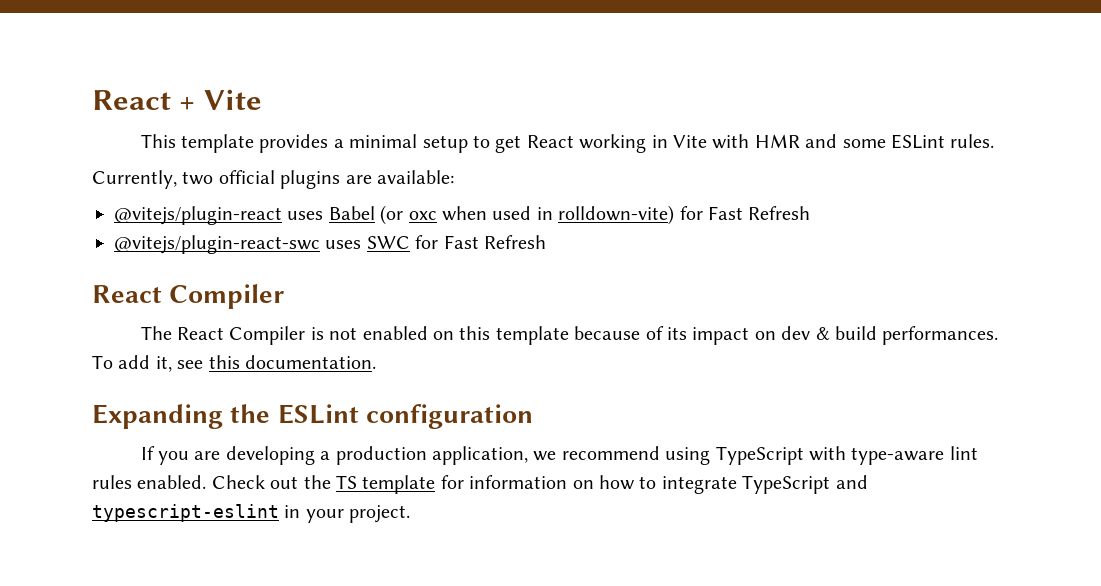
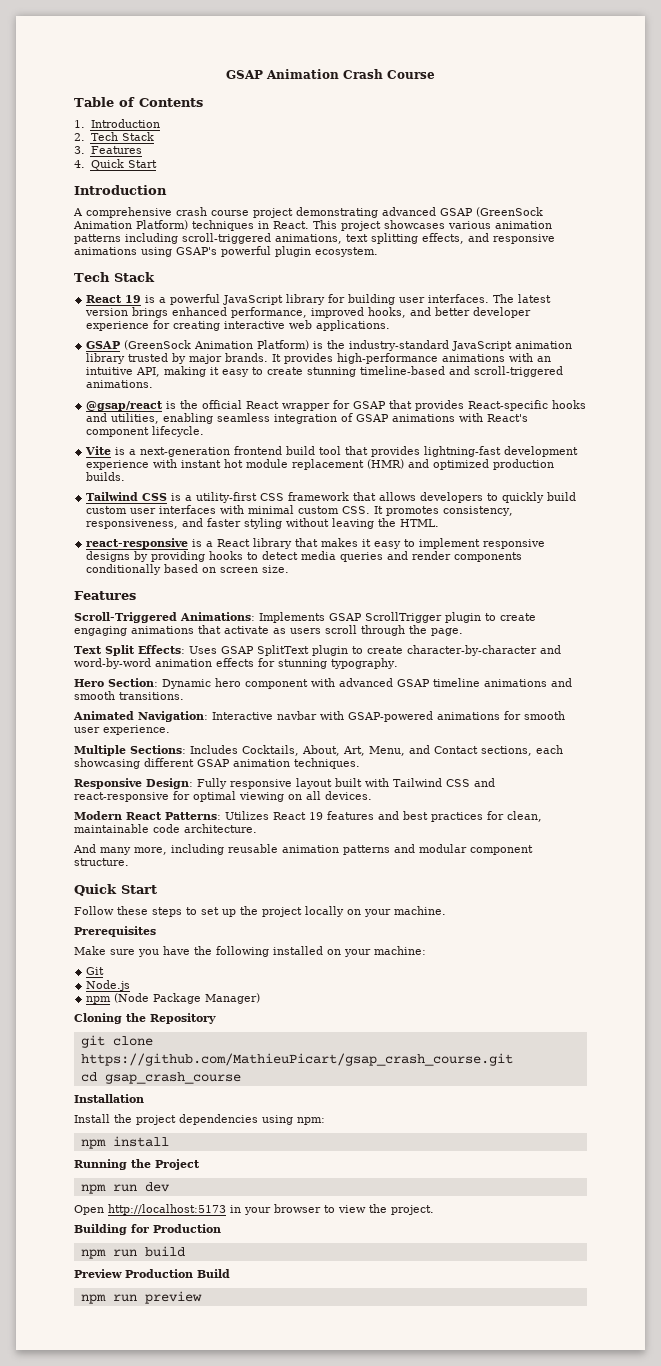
[92,89,262,110] [140,134,995,153] [92,170,454,189] [114,205,811,225] [114,235,546,254] [92,284,285,309] [140,326,999,345] [92,355,376,372] [92,404,533,429] [140,446,978,465] [92,475,868,494] [92,504,411,523] React + Vite // This template provides a minimal setup to get React working in Vite with HMR and some ESLint rules. // Currently, two official plugins are available: // @vitejs/plugin-react uses Babel (or oxc when used in rolldown-vite) for Fast Refresh // @vitejs/plugin-react-swc uses SWC for Fast Refresh // React Compiler // The React Compiler is not enabled on this template because of its impact on dev & build performances. To add it, see this documentation. // Expanding the ESLint configuration // If you are developing a production application, we recommend using TypeScript with type-aware lint rules enabled. Check out the TS template for information on how to integrate TypeScript and typescript-eslint in your project. -> [226,69,435,79] [74,97,203,107] [74,119,160,128] [74,132,154,141] [74,146,142,154] [74,159,157,170] [74,185,167,195] [73,207,543,218] [73,220,552,231] [74,233,555,244] [74,246,378,257] [74,272,155,282] [86,294,552,305] [85,307,532,318] [86,320,391,331] [86,340,573,351] [86,353,552,364] [86,366,564,377] [86,380,154,388] [86,400,587,411] [86,413,529,424] [86,426,205,437] [85,446,579,457] [86,459,555,470] [86,472,126,481] [86,492,577,503] [86,505,514,516] [86,518,440,529] [86,538,546,549] [86,551,523,562] [86,564,290,575] [74,591,136,600] [74,612,536,623] [74,625,463,636] [74,645,561,656] [74,658,398,669] [74,678,572,689] [74,691,184,700] [73,711,565,722] [74,725,170,735] [74,745,563,756] [74,758,360,769] [74,778,495,789] [74,791,372,802] [74,811,542,822] [74,824,257,833] [73,844,533,855] [74,858,129,866] [74,884,157,896] [74,906,446,917] [74,926,156,937] [74,946,426,957] [86,967,105,975] [86,980,131,991] [86,993,261,1004] [74,1013,216,1024] [80,1035,153,1048] [80,1053,513,1066] [80,1072,241,1084] [74,1094,144,1103] [74,1114,325,1125] [80,1136,169,1149] [74,1159,200,1170] [80,1182,170,1194] [74,1204,434,1215] [74,1224,221,1235] [80,1246,185,1259] [74,1269,230,1278] [80,1291,202,1304] GSAP Animation Crash Course // Table of Contents // 1. Introduction // 2. Tech Stack // 3. Features // 4. Quick Start // Introduction // A comprehensive crash course project demonstrating advanced GSAP (GreenSock Animation Platform) techniques in React. This project showcases various animation patterns including scroll-triggered animations, text splitting effects, and responsive animations using GSAP's powerful plugin ecosystem. // Tech Stack // React 19 is a powerful JavaScript library for building user interfaces. The latest version brings enhanced performance, improved hooks, and better developer experience for creating interactive web applications. // GSAP (GreenSock Animation Platform) is the industry-standard JavaScript animation library trusted by major brands. It provides high-performance animations with an intuitive API, making it easy to create stunning timeline-based and scroll-triggered animations. // @gsap/react is the official React wrapper for GSAP that provides React-specific hooks and utilities, enabling seamless integration of GSAP animations with React's component lifecycle. // Vite is a next-generation frontend build tool that provides lightning-fast development experience with instant hot module replacement (HMR) and optimized production builds. // Tailwind CSS is a utility-first CSS framework that allows developers to quickly build custom user interfaces with minimal custom CSS. It promotes consistency, responsiveness, and faster styling without leaving the HTML. // react-responsive is a React library that makes it easy to implement responsive designs by providing hooks to detect media queries and render components conditionally based on screen size. // Features // Scroll-Triggered Animations: Implements GSAP ScrollTrigger plugin to create engaging animations that activate as users scroll through the page. // Text Split Effects: Uses GSAP SplitText plugin to create character-by-character and word-by-word animation effects for stunning typography. // Hero Section: Dynamic hero component with advanced GSAP timeline animations and smooth transitions. // Animated Navigation: Interactive navbar with GSAP-powered animations for smooth user experience. // Multiple Sections: Includes Cocktails, About, Art, Menu, and Contact sections, each showcasing different GSAP animation techniques. // Responsive Design: Fully responsive layout built with Tailwind CSS and react-responsive for optimal viewing on all devices. // Modern React Patterns: Utilizes React 19 features and best practices for clean, maintainable code architecture. // And many more, including reusable animation patterns and modular component structure. // Quick Start // Follow these steps to set up the project locally on your machine. // Prerequisites // Make sure you have the following installed on your machine: // Git // Node.js // npm (Node Package Manager) // Cloning the Repository // git clone https://github.com/MathieuPicart/gsap_crash_course.git // cd gsap_crash_course // Installation // Install the project dependencies using npm: // npm install // Running the Project // npm run dev // Open http://localhost:5173 in your browser to view the project. // Building for Production // npm run build // Preview Production Build // npm run preview

